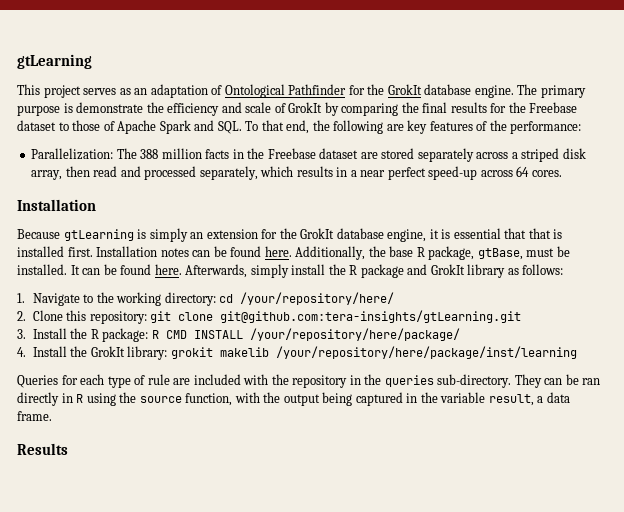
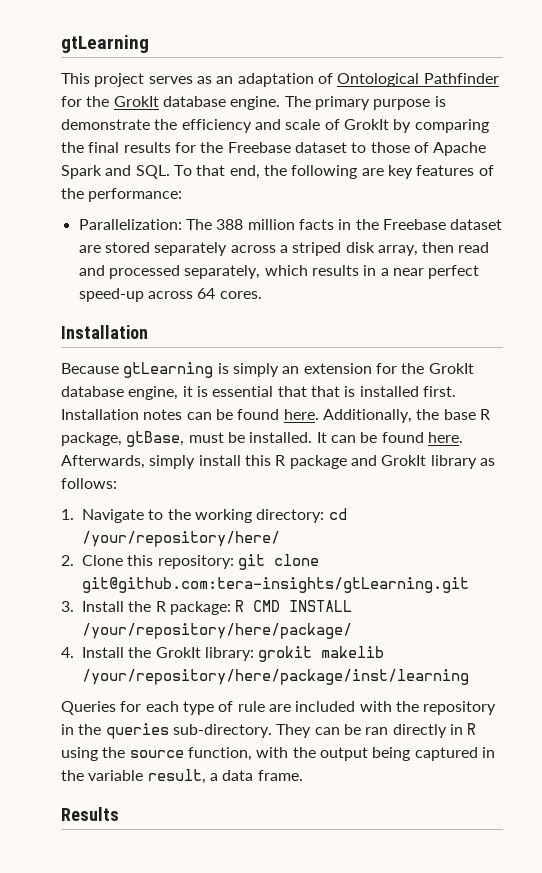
[328,264,346,275] the -> [244,455,271,466] this

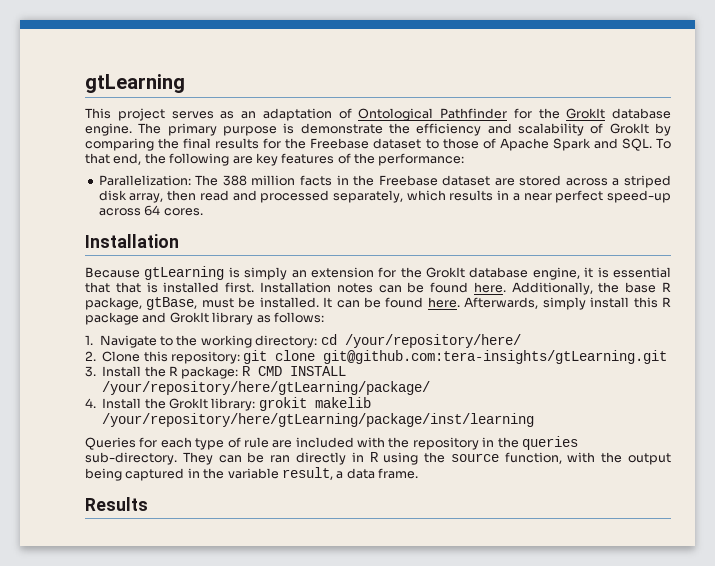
[285,119,321,130] scale -> [518,123,584,136] scalability
[154,242,228,256] separately -> (562, 180) none
[82,623,352,639] /your/repository/here/package/ -> [102,381,431,395] /your/repository/here/gtLearning/package/
[82,669,469,685] /your/repository/here/package/inst/learning -> [102,413,535,427] /your/repository/here/gtLearning/package/inst/learning

